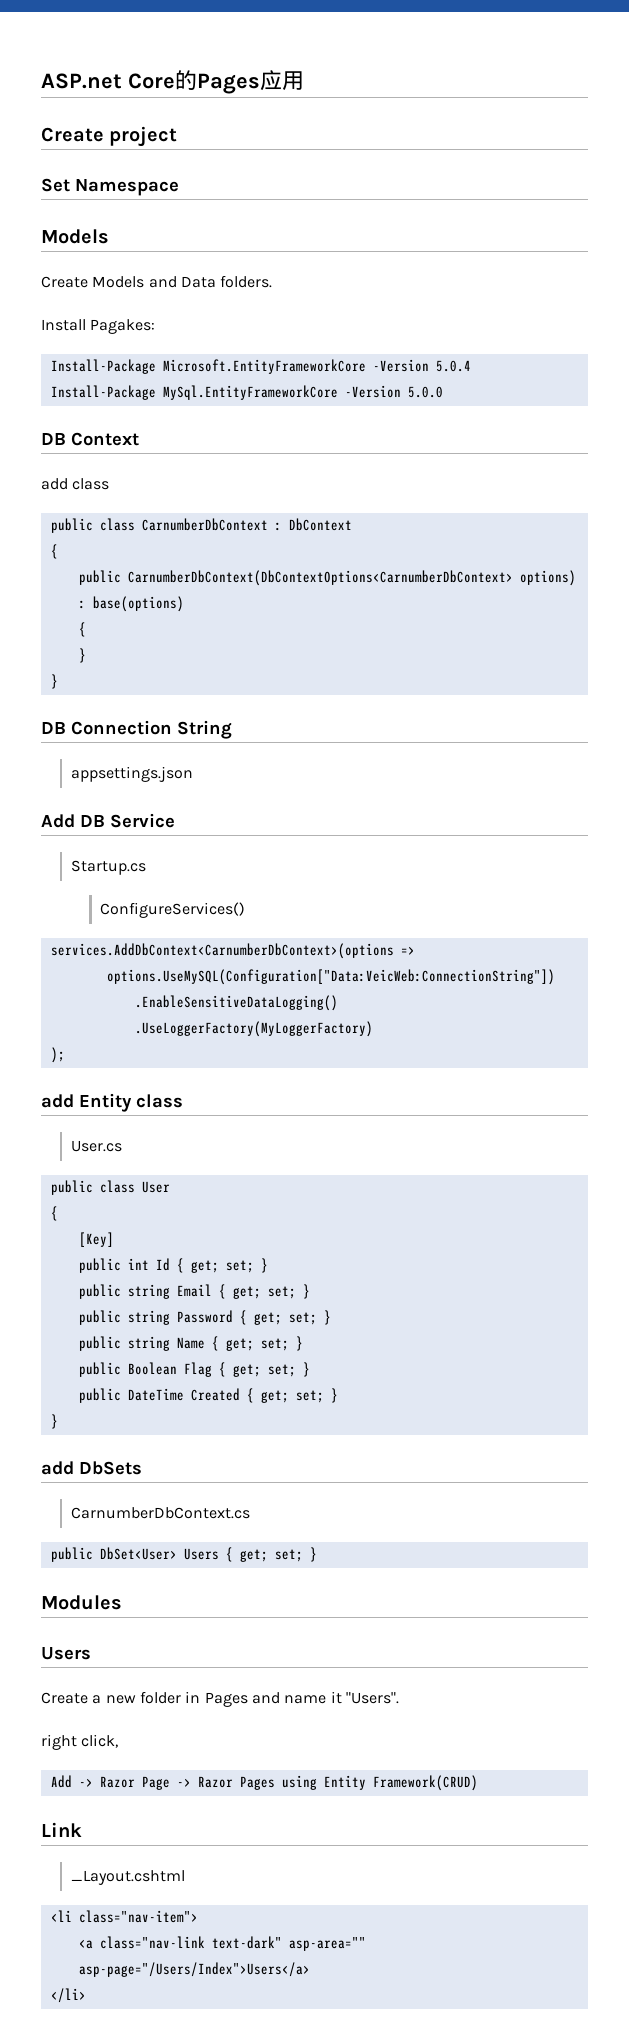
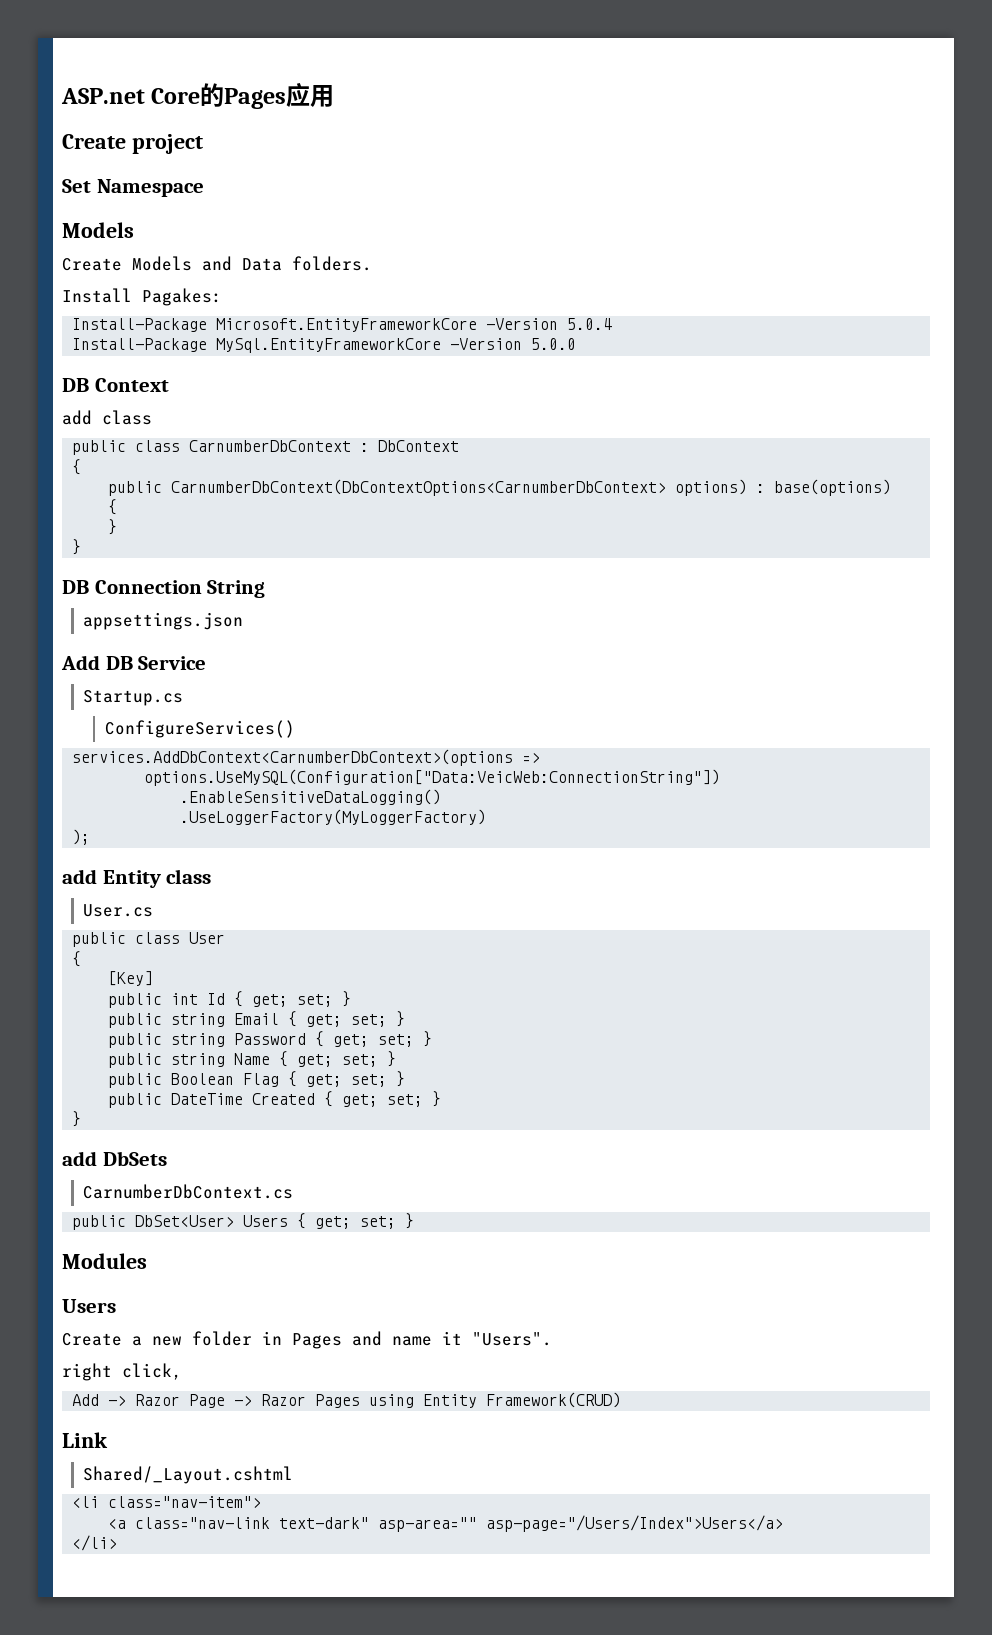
[70,1870,185,1885] _Layout.cshtml -> [83,1466,294,1484] Shared/_Layout.cshtml

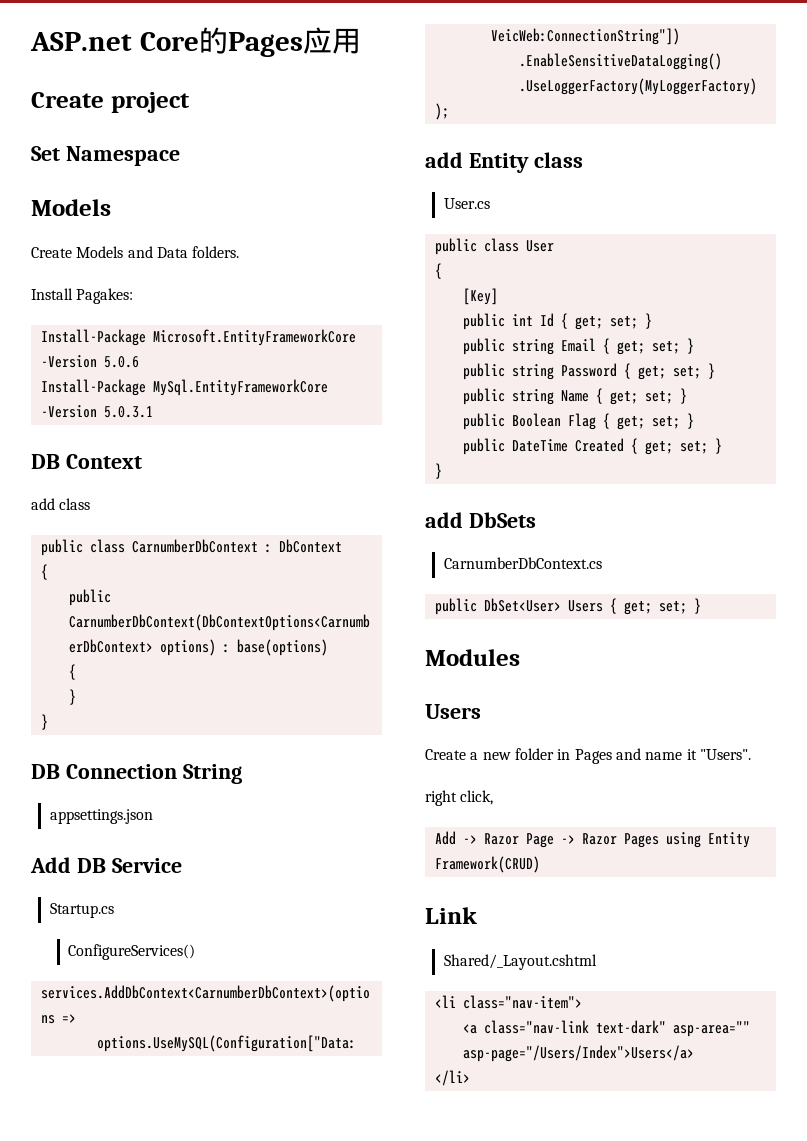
[567,318,613,330] 5.0.4 -> [103,356,139,368] 5.0.6
[531,338,577,350] 5.0.0 -> [103,406,153,418] 5.0.3.1

